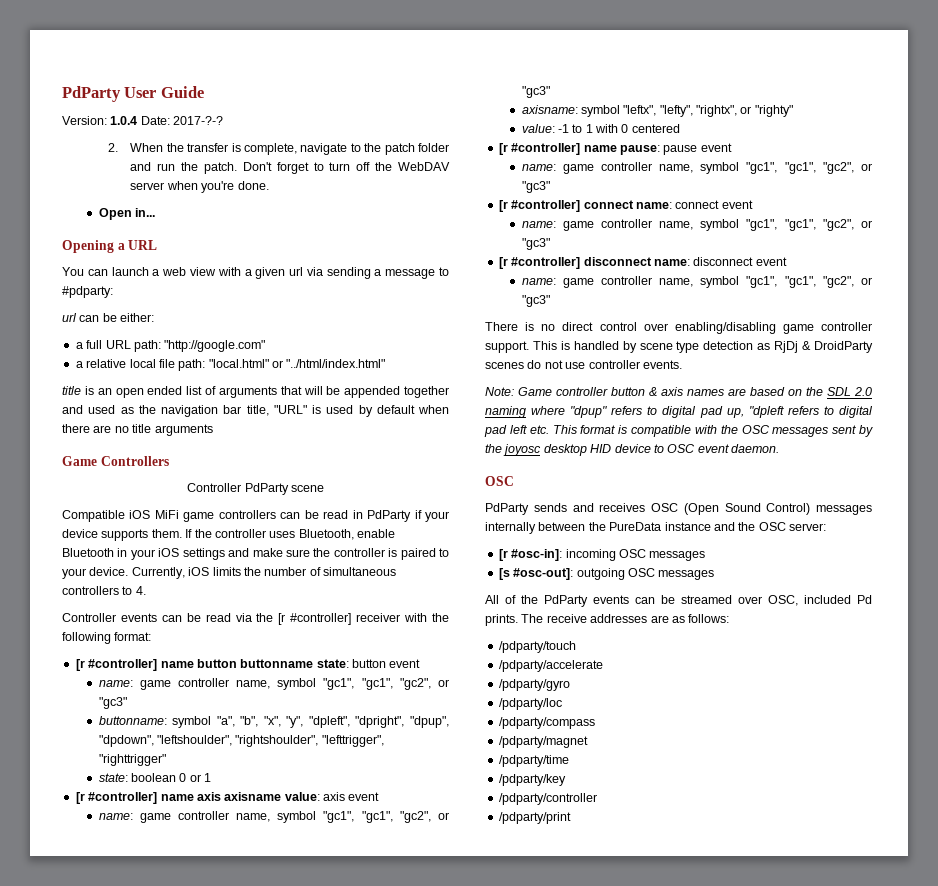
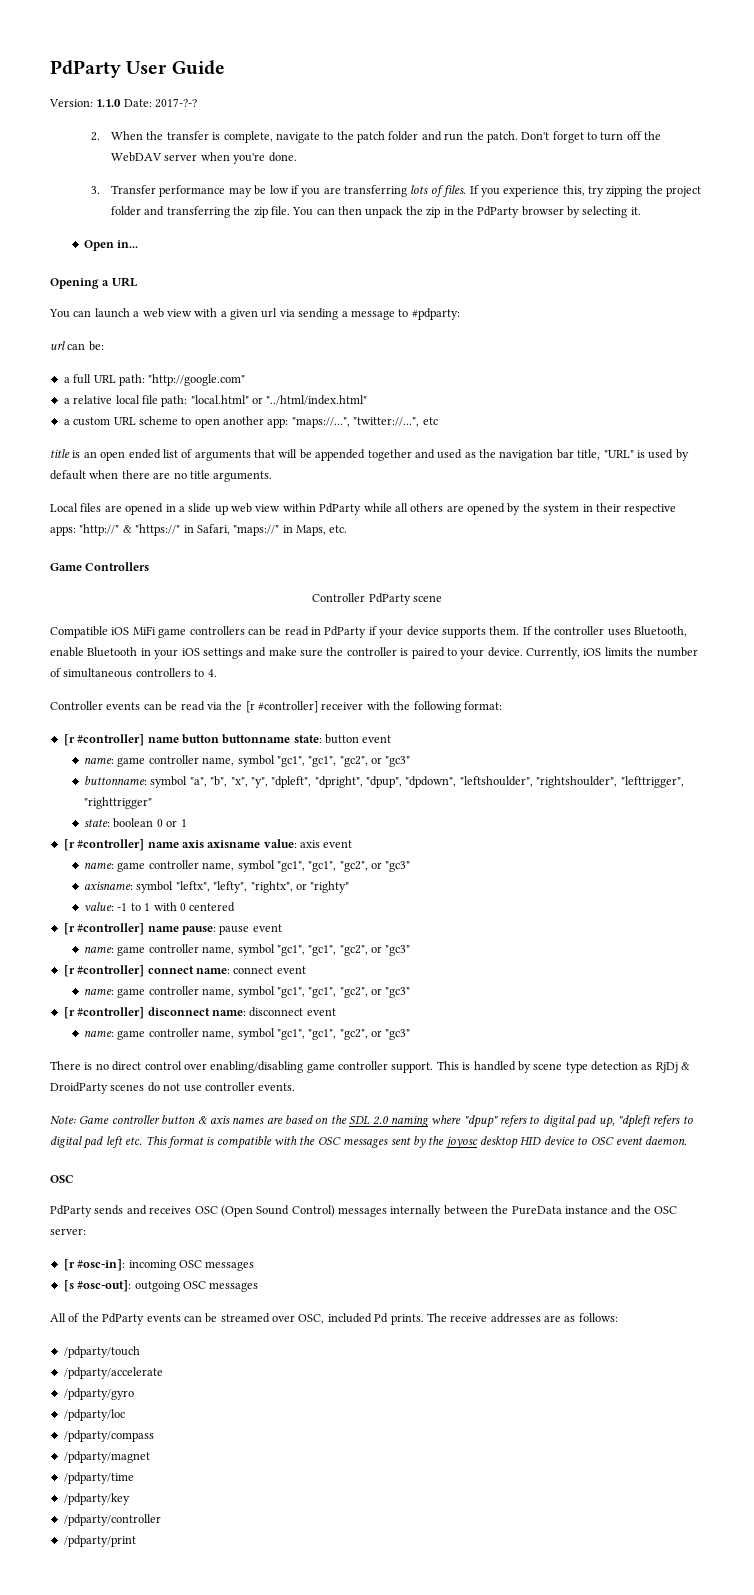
[110,116,138,125] 1.0.4 -> [96,99,122,107] 1.1.0
(269, 185) none -> [90,185,702,197] [111,206,641,218] // 3. Transfer performance may be low if you are transferring lots of files. If you experience this, try zipping the project folder and transferring the zip file. You can then unpack the zip in the PdParty browser by selecting it.
[102,313,155,322] be either: -> [88,341,104,351] be:
(386, 363) none -> [63,416,438,428] // a custom URL scheme to open another app: "maps://...", "twitter://...", etc
[154,424,213,436] arguments -> [213,471,273,482] [50,503,677,515] [50,524,348,536] arguments. // Local files are opened in a slide up web view within PdParty while all others are opened by the system in their respective apps: "http://" & "https://" in Safari, "maps://" in Maps, etc.

